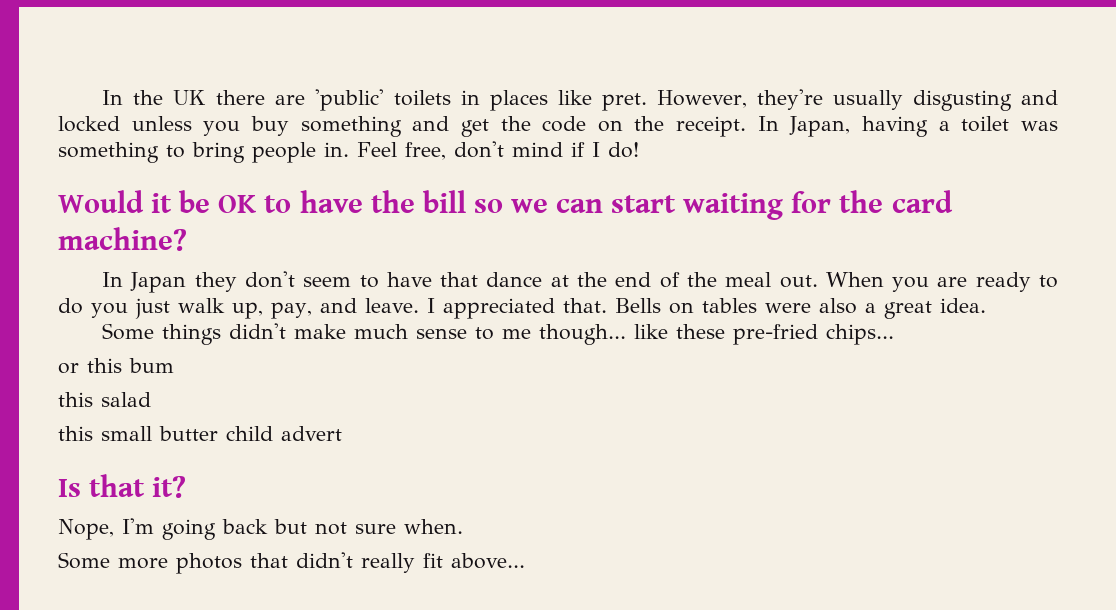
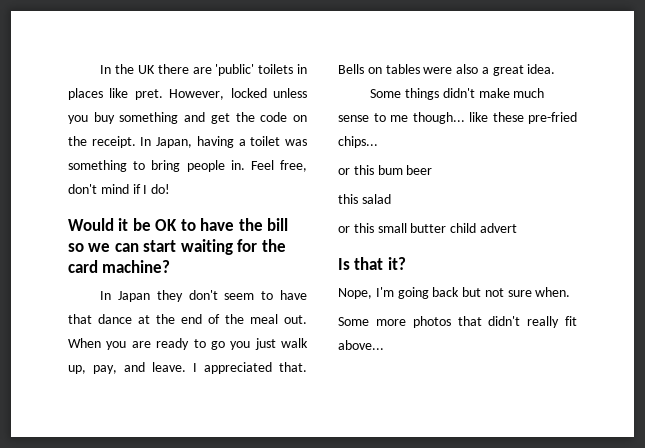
[757,89,1059,111] they're usually disgusting and -> (225, 94) none
[58,298,83,314] do -> [210,341,225,350] go
(174, 365) none -> [406,165,433,175] beer
(151, 399) none -> [338,226,350,233] or

